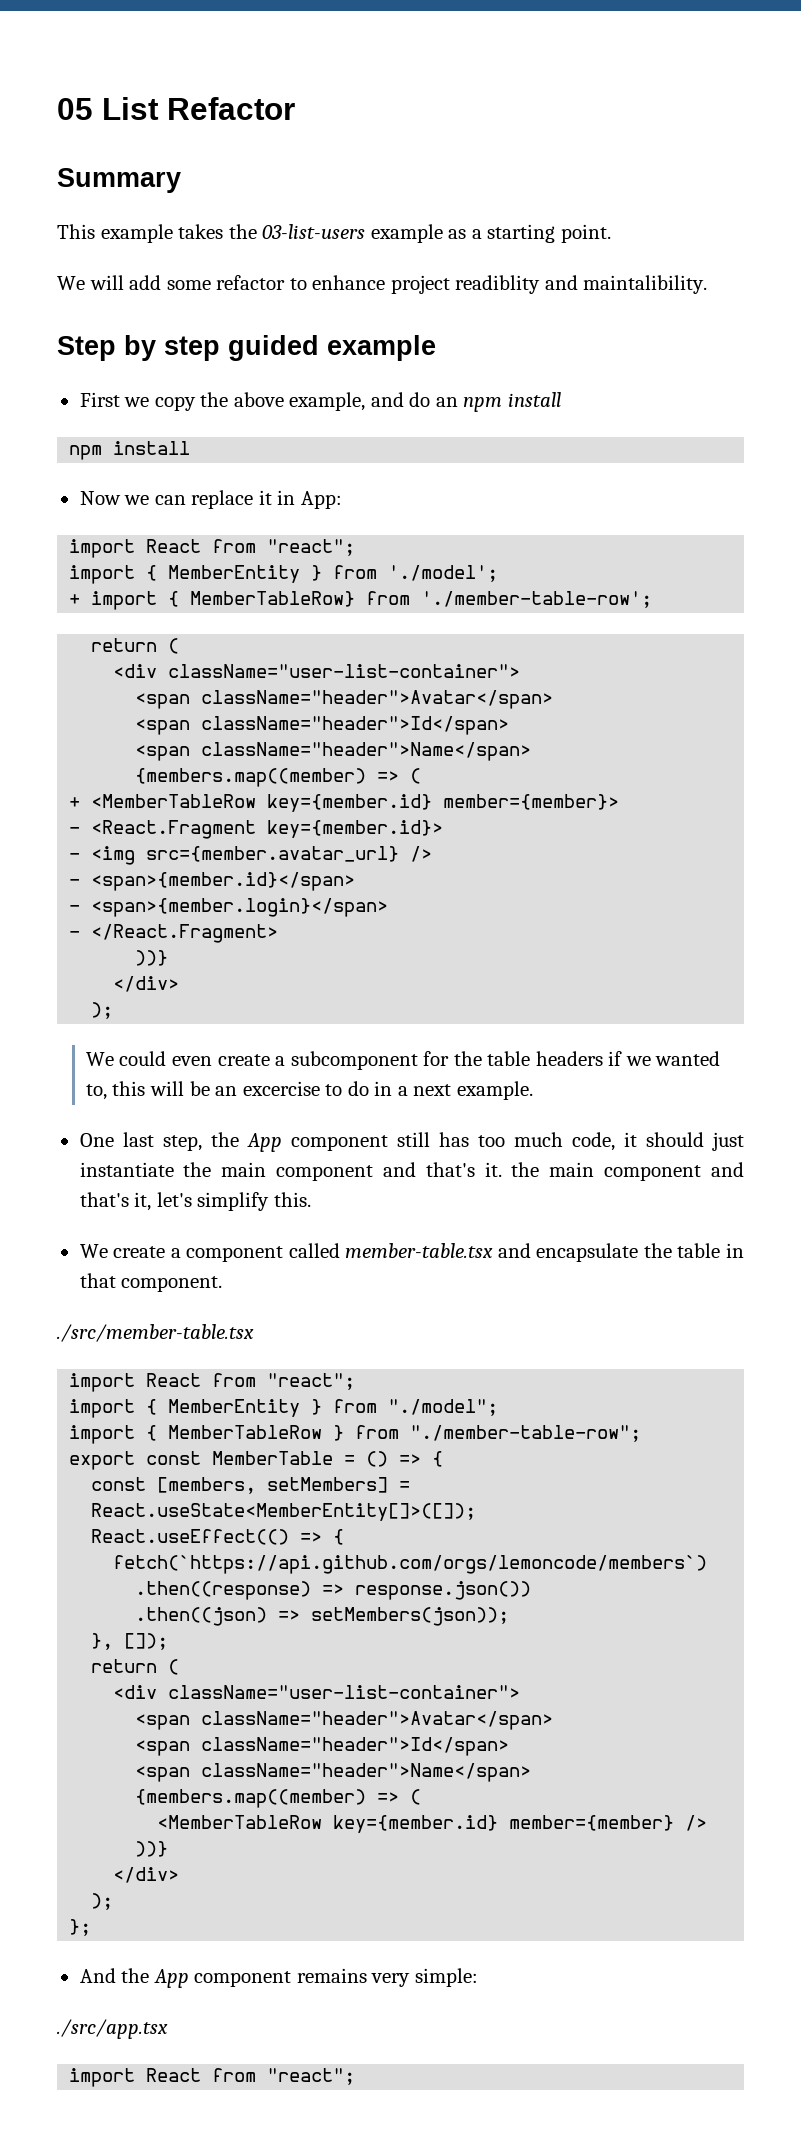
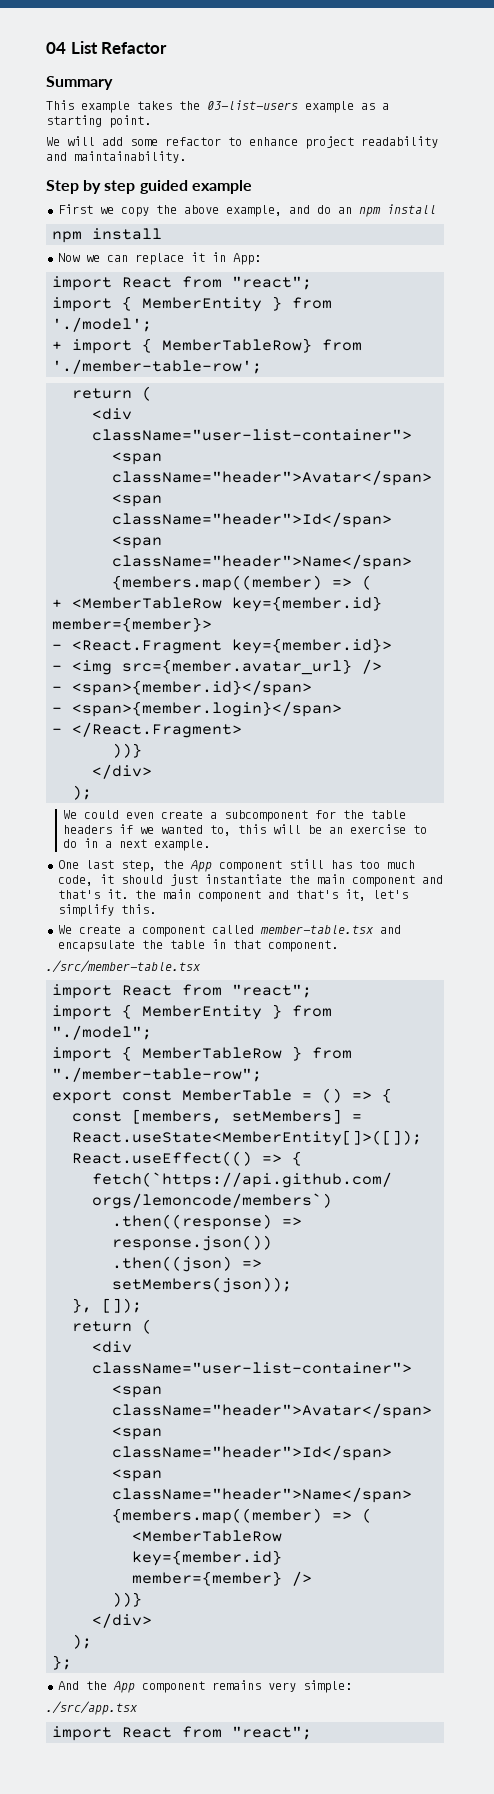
[57,98,93,120] 05 -> [46,42,66,54] 04
[455,275,708,294] readiblity and maintalibility. -> [361,136,438,148] [46,151,186,163] readability and maintainability.
[242,1081,320,1096] excercise -> [349,824,406,834] exercise

